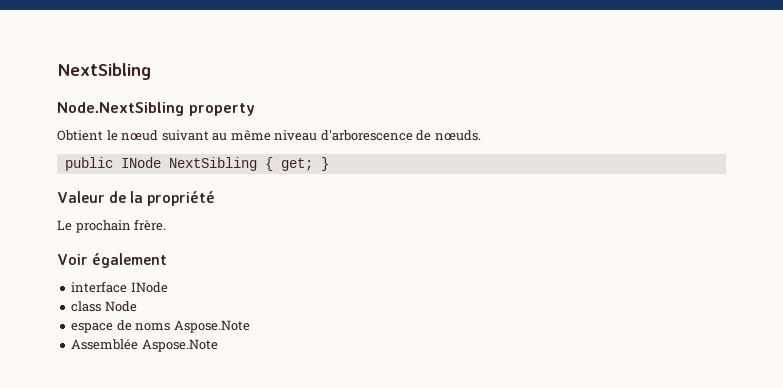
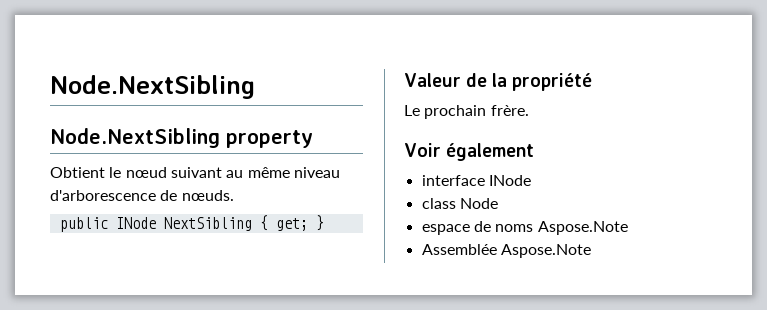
[57,63,151,80] NextSibling -> [50,75,255,99] Node.NextSibling

